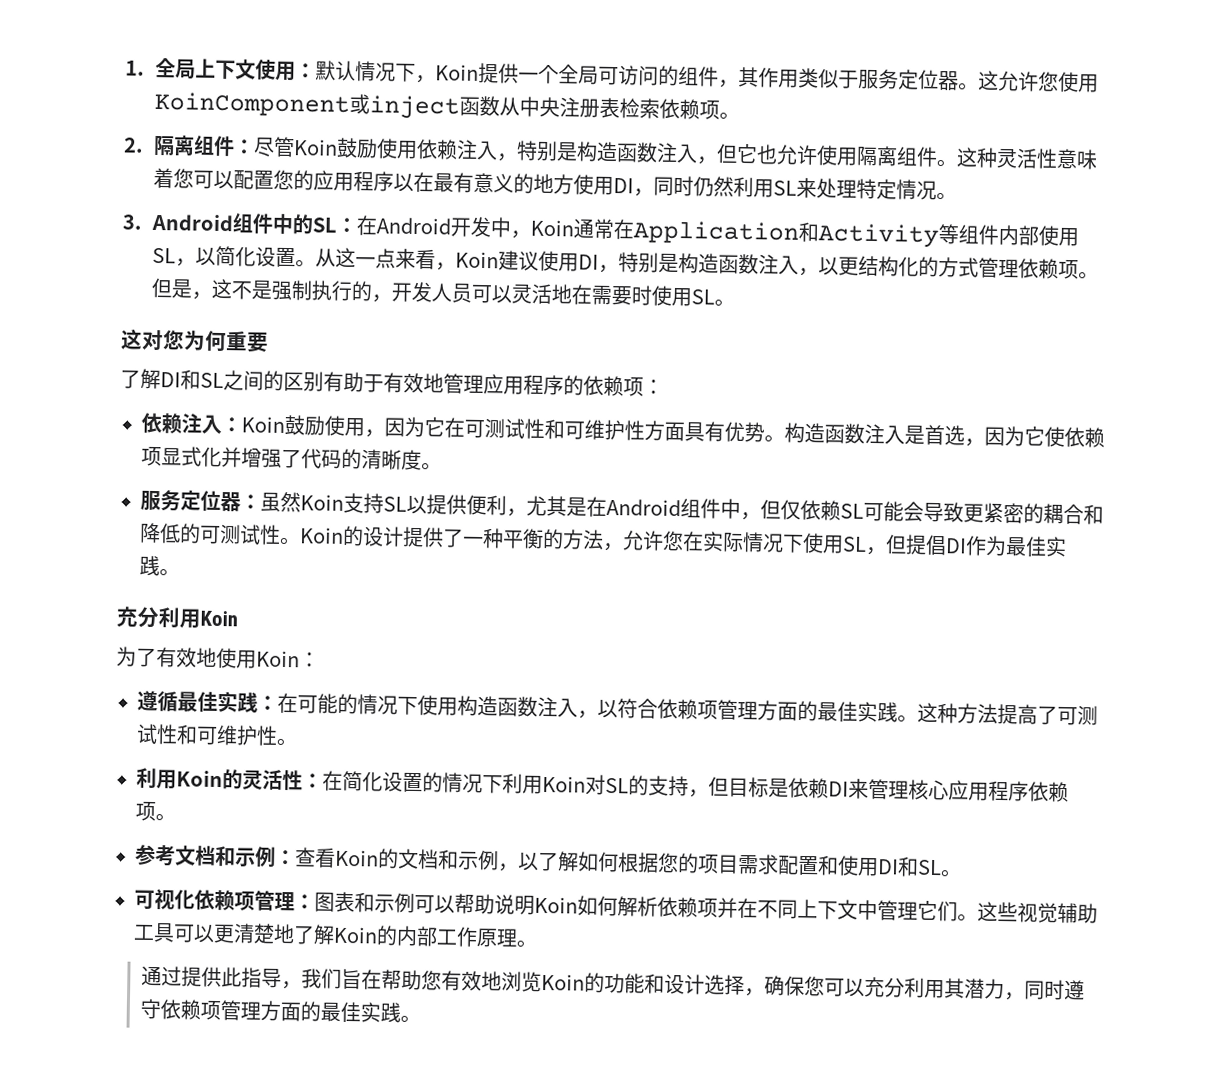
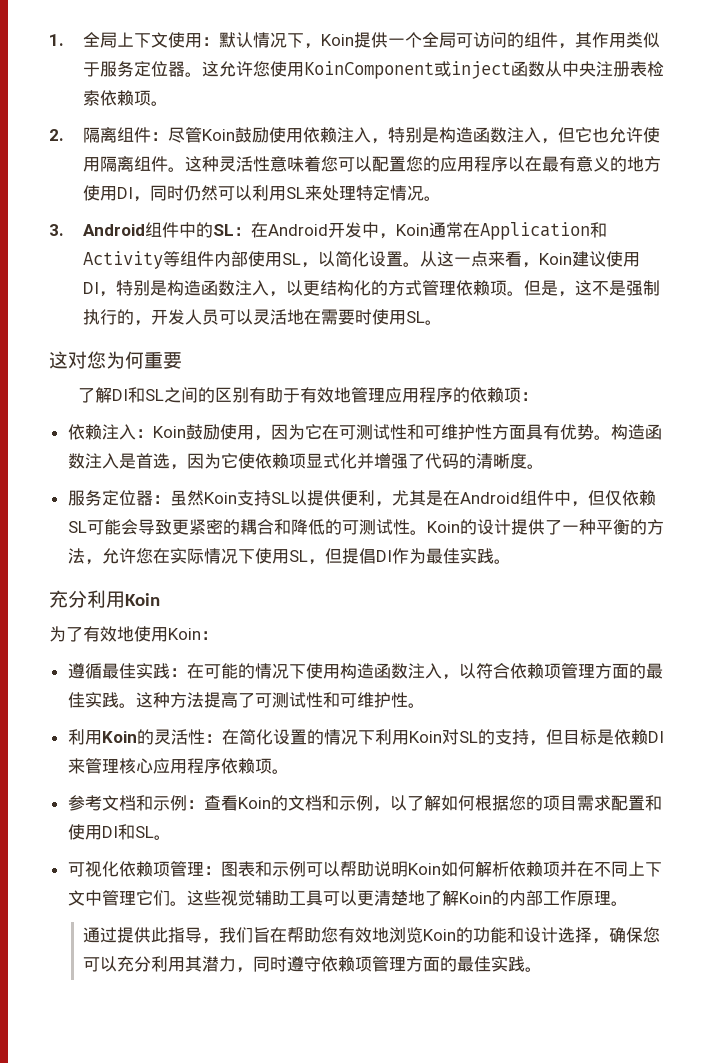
(734, 186) none -> [217,185,252,201] 可以

